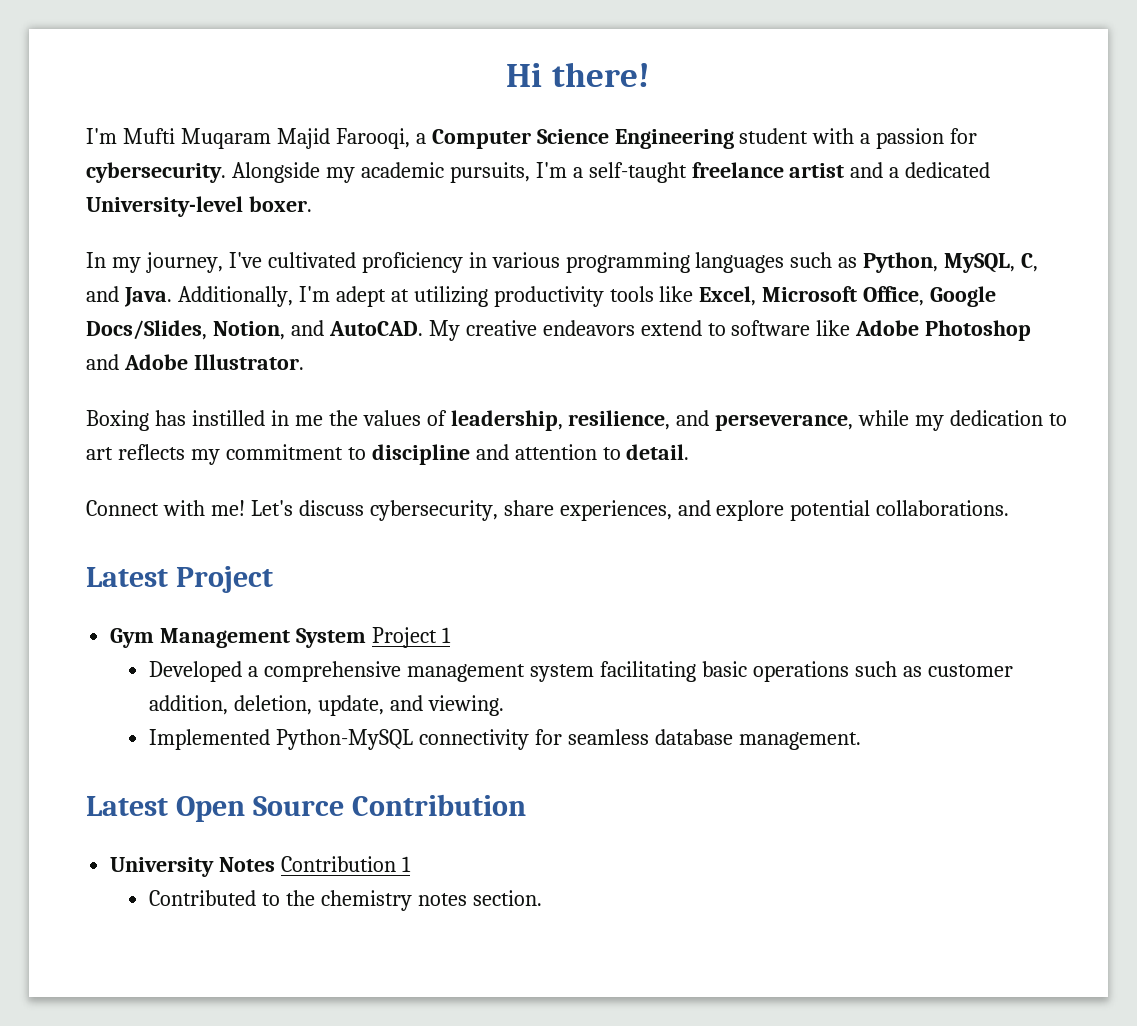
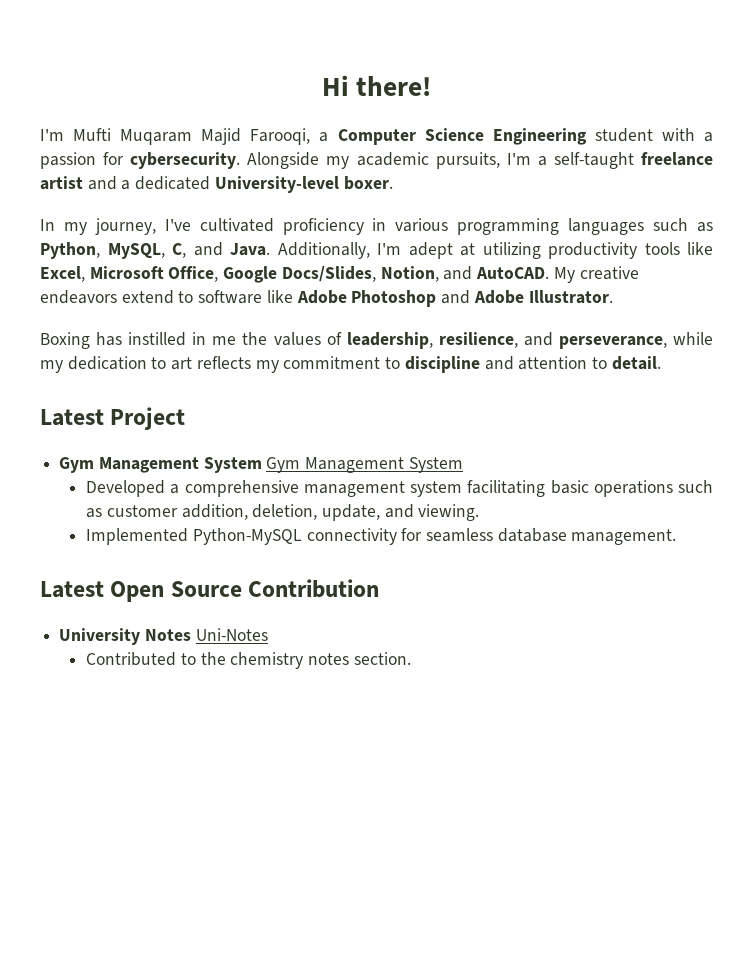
[86,500,1010,521] // Connect with me! Let's discuss cybersecurity, share experiences, and explore potential collaborations. -> (661, 363) none
[372,627,451,648] Project 1 -> [266,457,463,473] Gym Management System
[281,856,412,872] Contribution 1 -> [195,628,268,641] Uni-Notes

